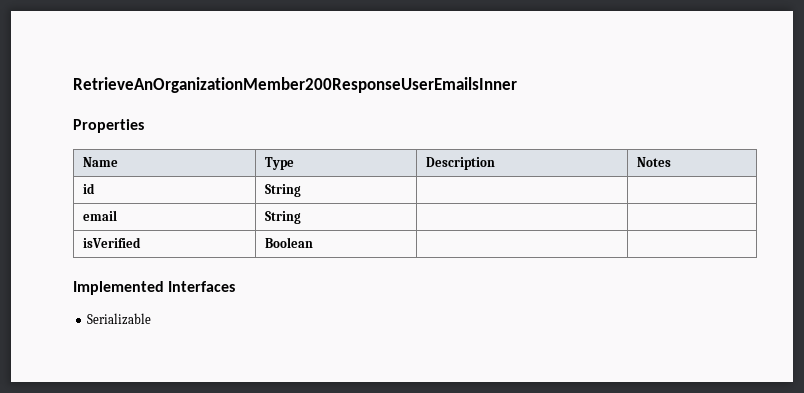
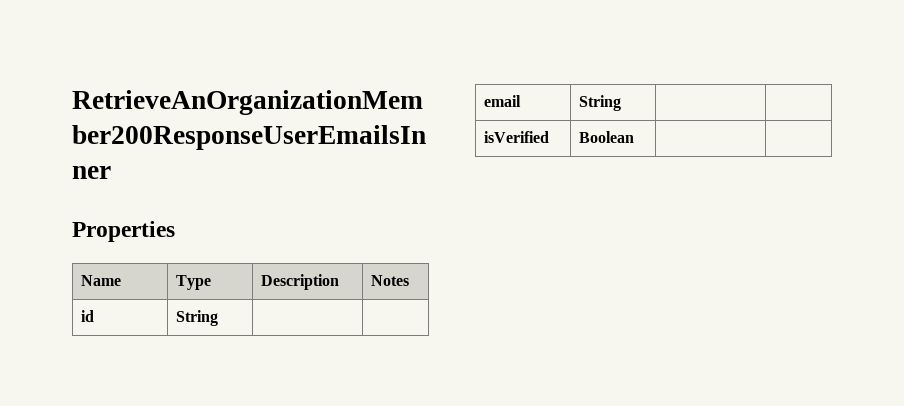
[73,281,236,295] [87,313,152,325] // Implemented Interfaces // Serializable -> (635, 137) none

